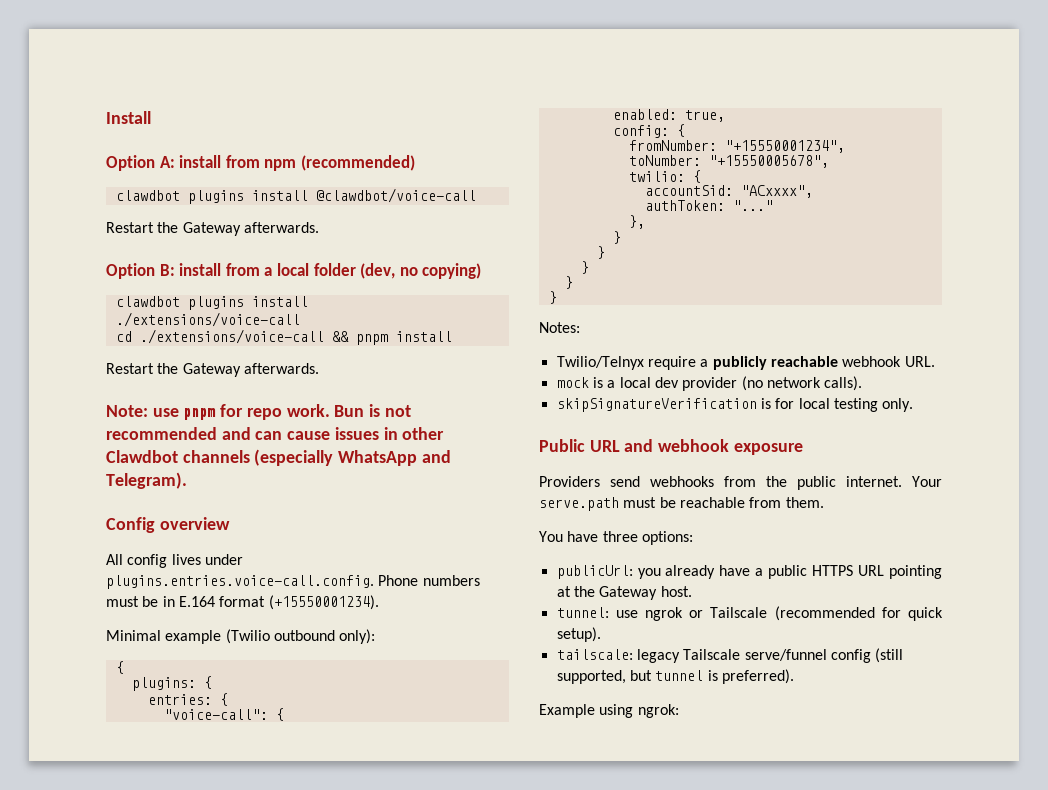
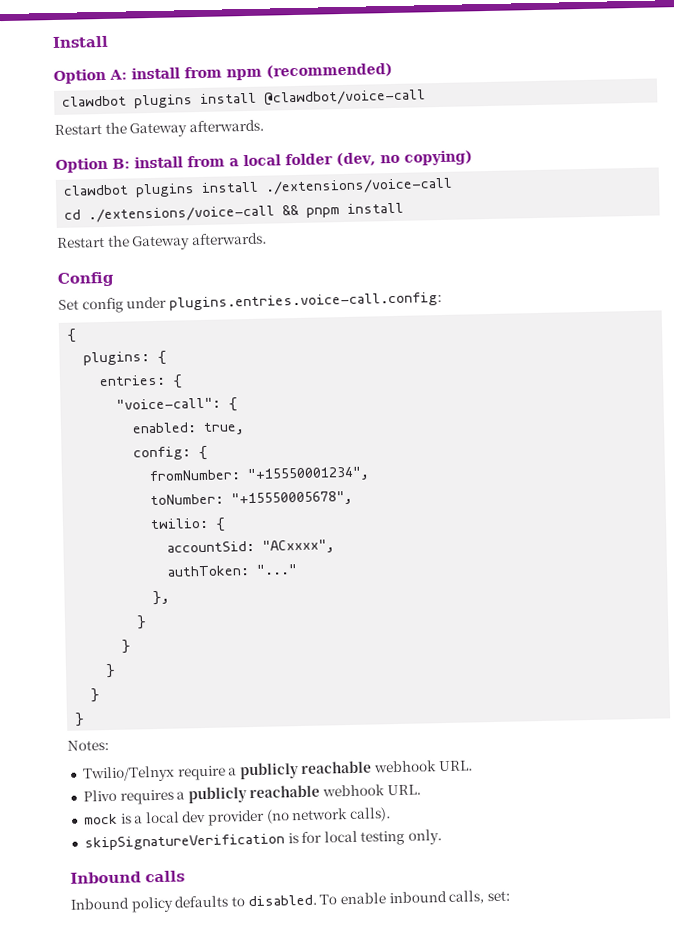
[106,404,411,420] [106,427,445,440] [106,449,451,466] [106,472,187,489] [106,517,230,533] [106,554,243,568] [106,575,480,589] [106,595,379,610] [106,629,376,644] Note: use pnpm for repo work. Bun is not recommended and can cause issues in other Clawdbot channels (especially WhatsApp and Telegram). // Config overview // All config lives under plugins.entries.voice-call.config. Phone numbers must be in E.164 format (+15550001234). // Minimal example (Twilio outbound only): -> [57,271,115,287] [58,292,442,314] Config // Set config under plugins.entries.voice-call.config:
(935, 361) none -> [82,784,421,805] // Plivo requires a publicly reachable webhook URL.
[539,439,803,455] [539,476,942,490] [539,497,824,511] [539,531,693,545] [556,565,942,579] [556,586,692,600] [556,606,943,621] [556,627,601,642] [556,648,904,663] [556,669,794,684] [539,704,679,718] Public URL and webhook exposure // Providers send webhooks from the public internet. Your serve.path must be reachable from them. // You have three options: // publicUrl: you already have a public HTTPS URL pointing at the Gateway host. // tunnel: use ngrok or Tailscale (recommended for quick setup). // tailscale: legacy Tailscale serve/funnel config (still supported, but tunnel is preferred). // Example using ngrok: -> [70,870,185,884] [70,890,510,913] Inbound calls // Inbound policy defaults to disabled. To enable inbound calls, set:

